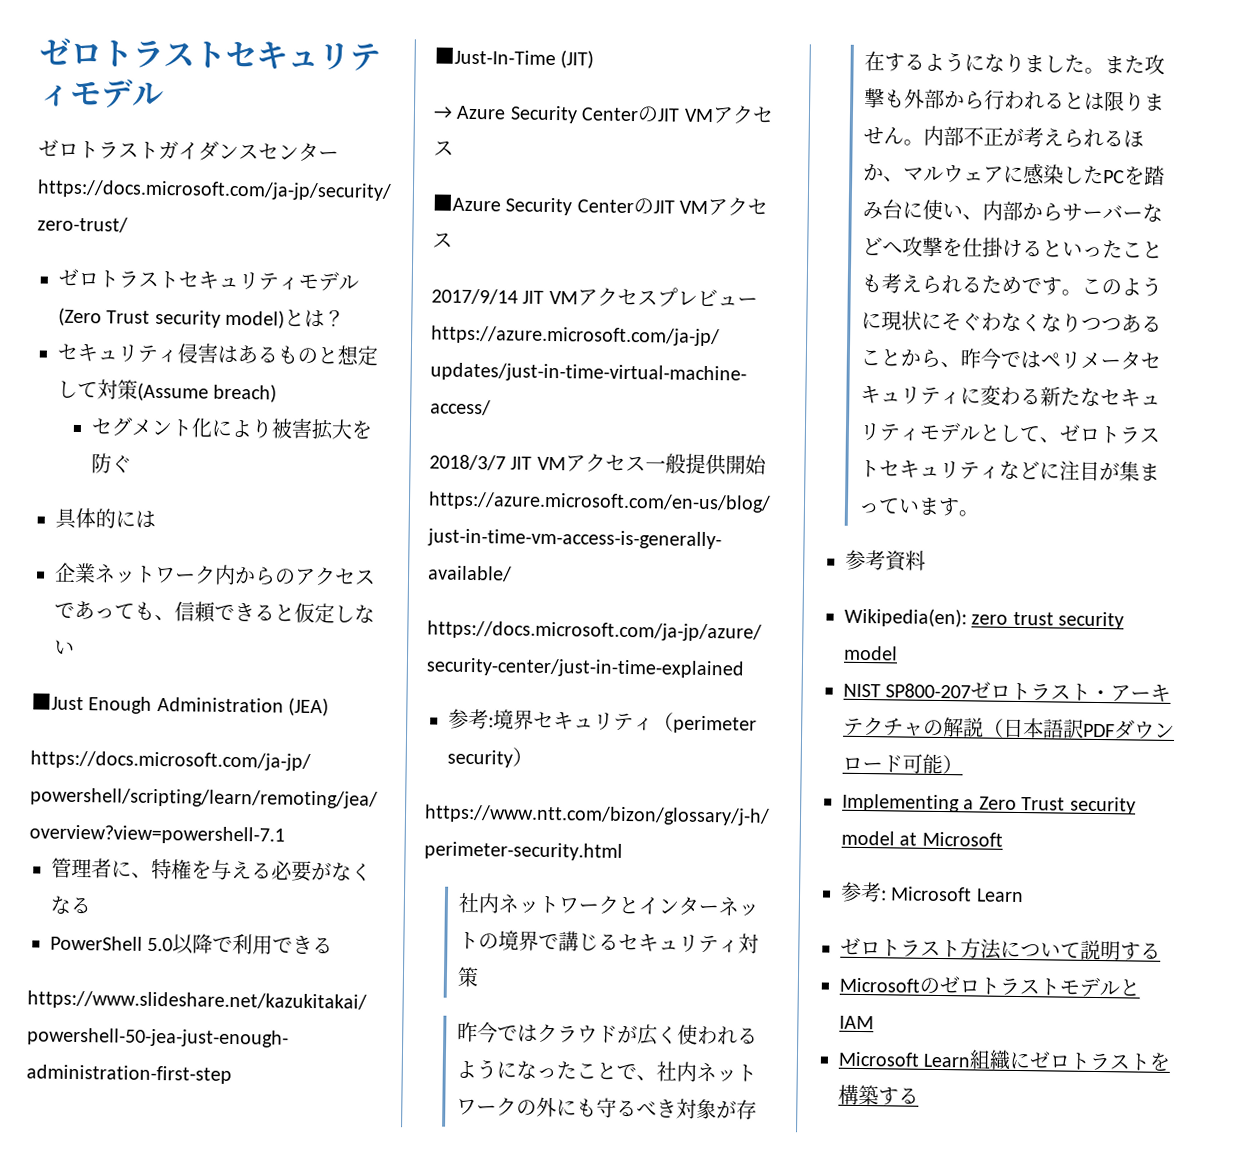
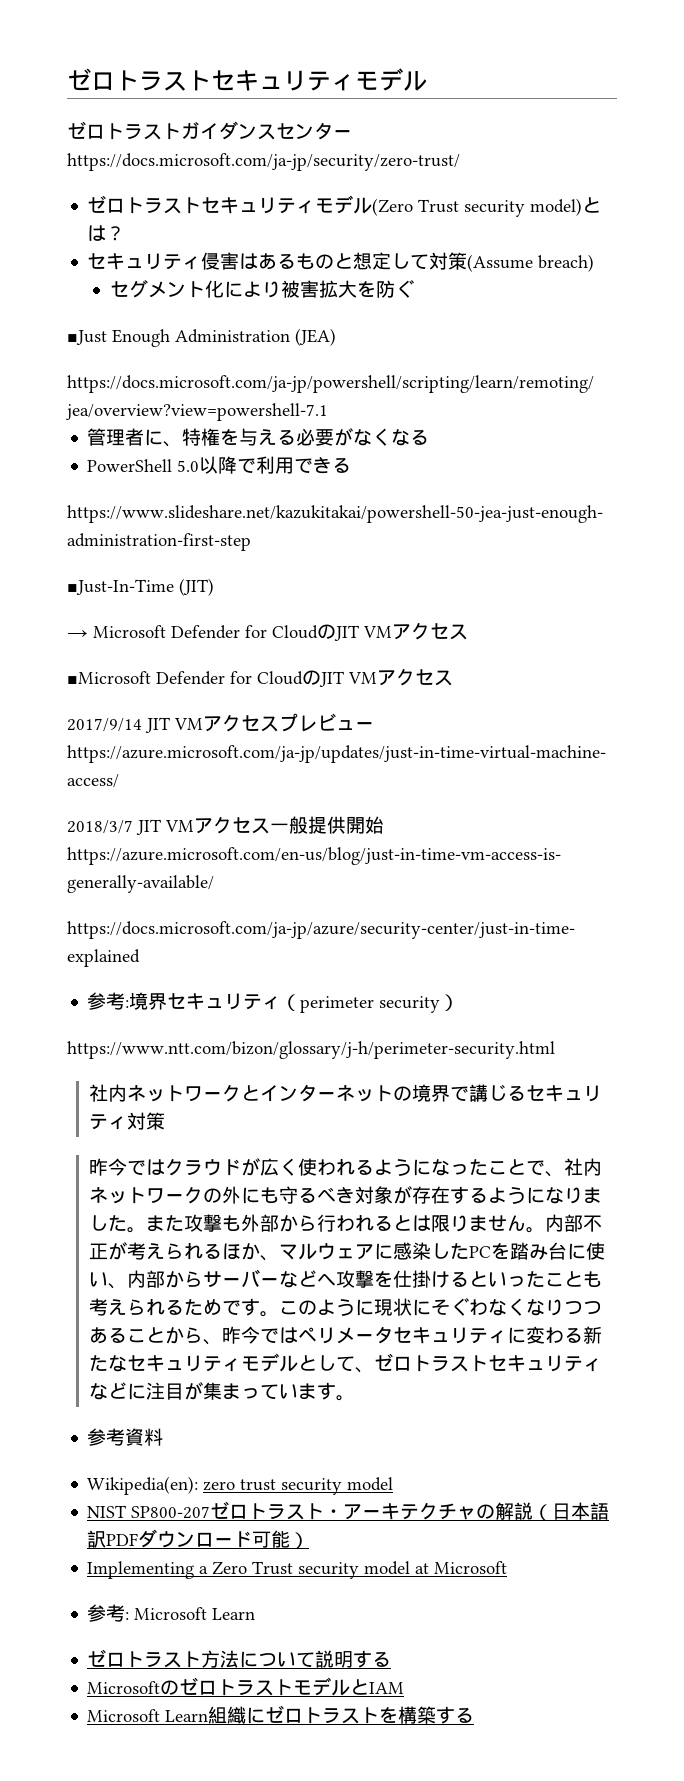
[55,507,156,529] [54,562,376,586] [54,600,375,624] [54,639,75,655] // 具体的には // 企業ネットワーク内からのアクセスであっても、信頼できると仮定しない -> (414, 289) none
[456,105,774,124] [433,140,454,156] [432,194,634,216] Azure Security CenterのJIT VMアクセス // ■Azure Security Center -> [93,622,468,641] [67,671,303,685] Microsoft Defender for CloudのJIT VMアクセス // ■Microsoft Defender for Cloud

